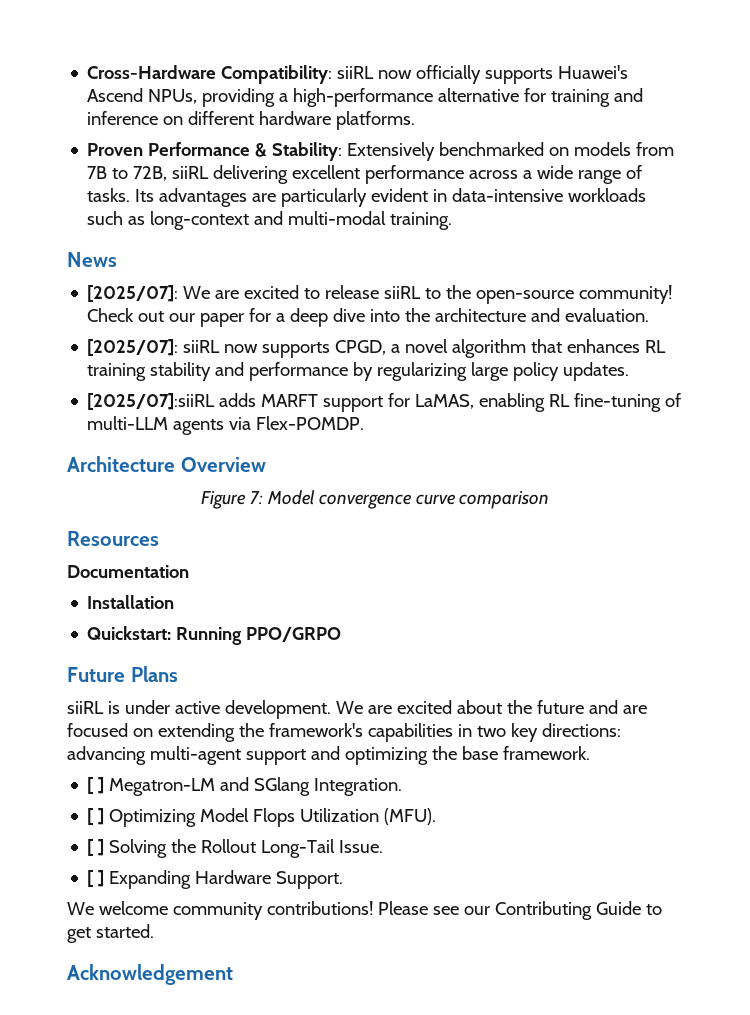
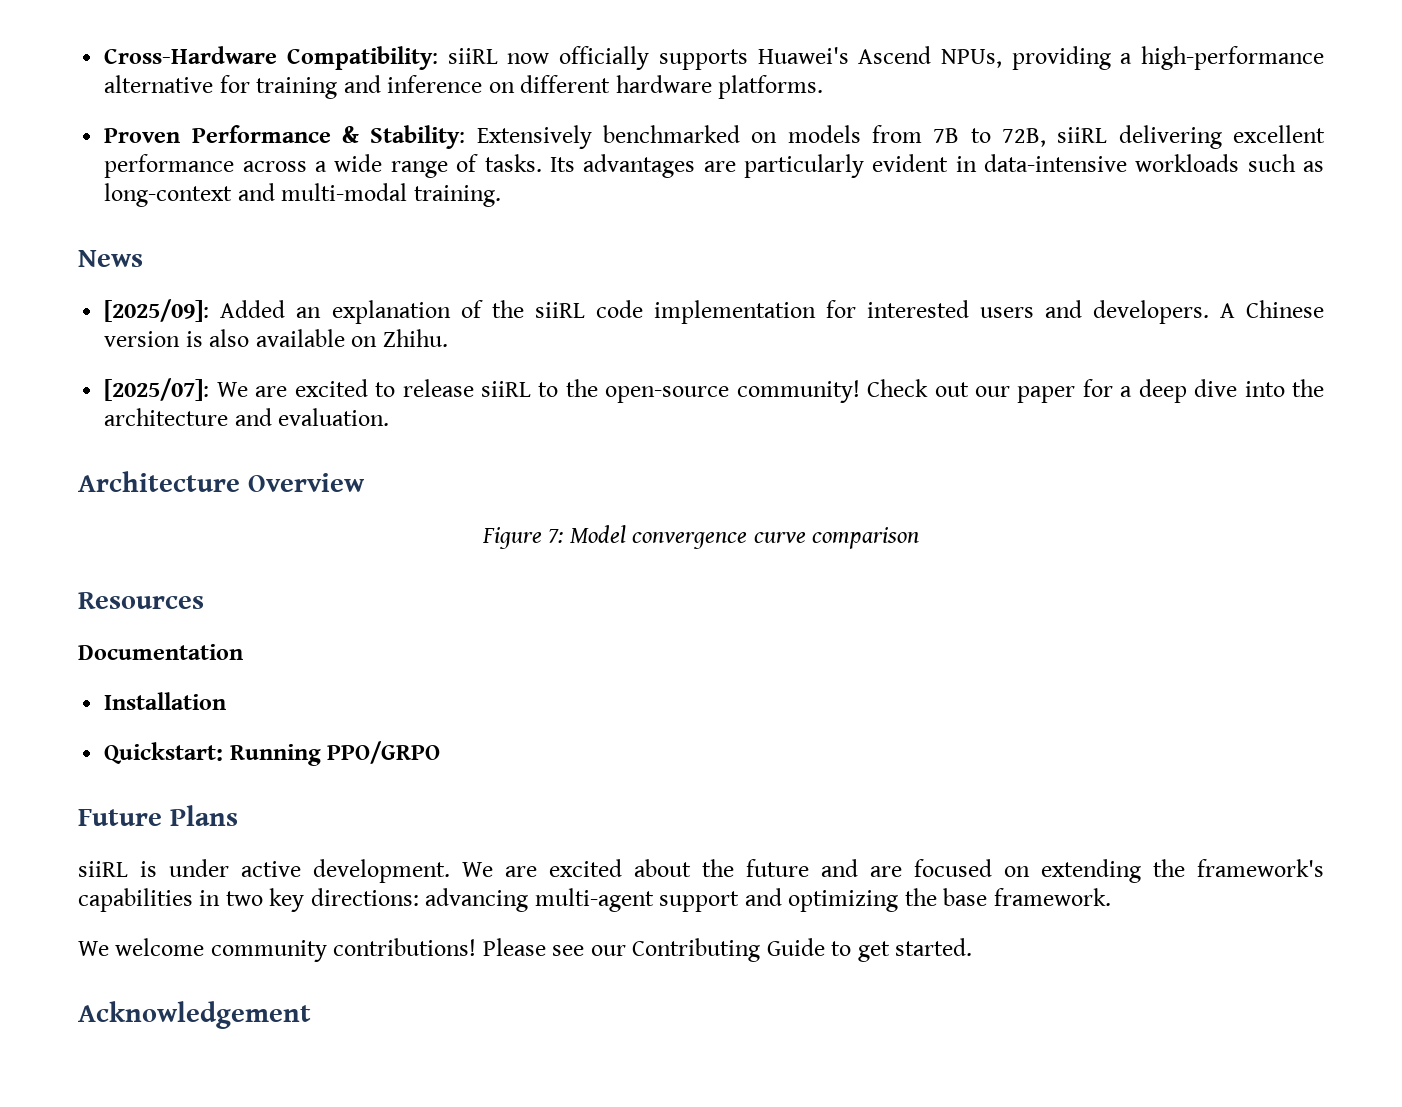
(117, 259) none -> [104,299,1324,324] [104,329,448,347] // [2025/09]: Added an explanation of the siiRL code implementation for interested users and developers. A Chinese version is also available on Zhihu.
[87,339,667,358] [87,362,630,381] [87,393,682,412] [87,416,365,435] // [2025/07]: siiRL now supports CPGD, a novel algorithm that enhances RL training stability and performance by regularizing large policy updates. // [2025/07]:siiRL adds MARFT support for LaMAS, enabling RL fine-tuning of multi-LLM agents via Flex-POMDP. -> (390, 417) none
[87,777,403,796] [87,808,437,827] [87,839,384,858] [87,870,344,889] // [ ] Megatron-LM and SGlang Integration. // [ ] Optimizing Model Flops Utilization (MFU). // [ ] Solving the Rollout Long-Tail Issue. // [ ] Expanding Hardware Support. -> (1111, 897) none

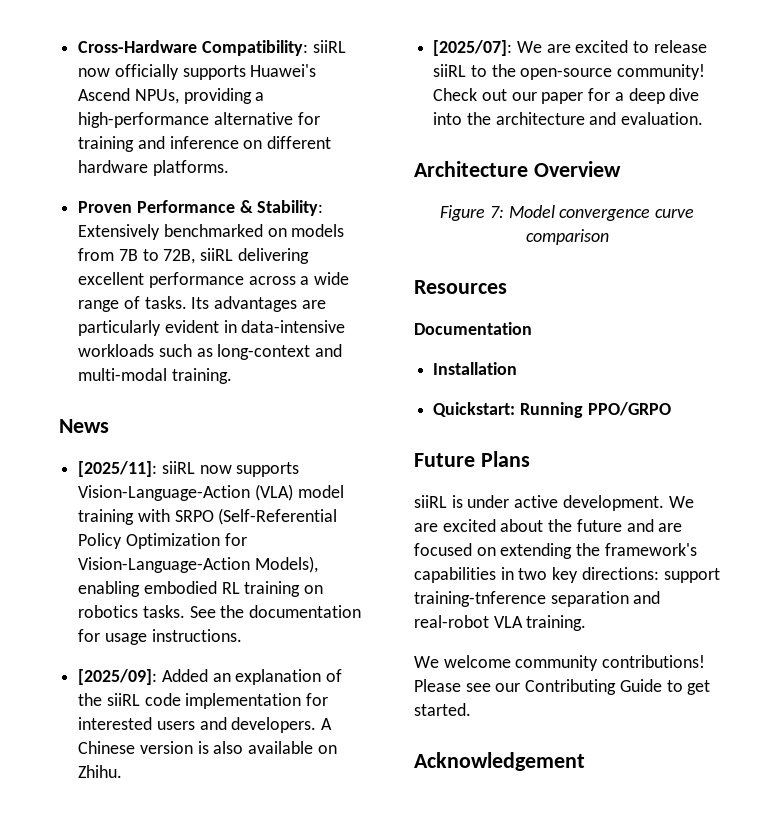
(143, 258) none -> [78,461,300,477] [78,484,344,501] [78,508,338,525] [78,533,247,549] [78,556,318,573] [78,581,324,597] [78,605,362,618] [78,629,242,645] // [2025/11]: siiRL now supports Vision-Language-Action (VLA) model training with SRPO (Self-Referential Policy Optimization for Vision-Language-Action Models), enabling embodied RL training on robotics tasks. See the documentation for usage instructions.
[425,888,1111,912] advancing multi-agent support and optimizing the base framework. -> [663,568,720,583] [414,591,661,607] [414,615,587,631] support training-tnference separation and real-robot VLA training.

